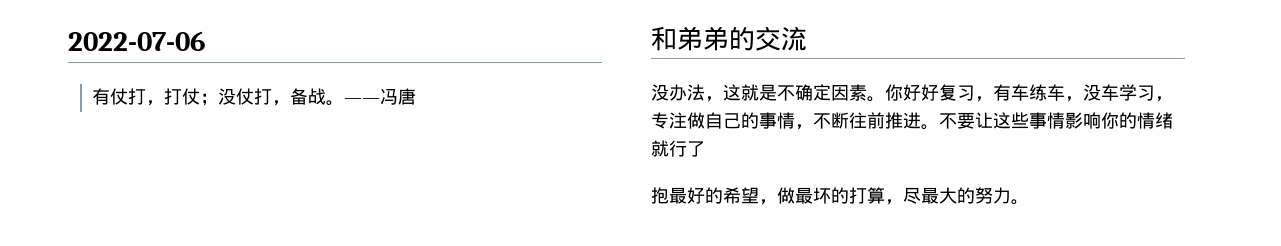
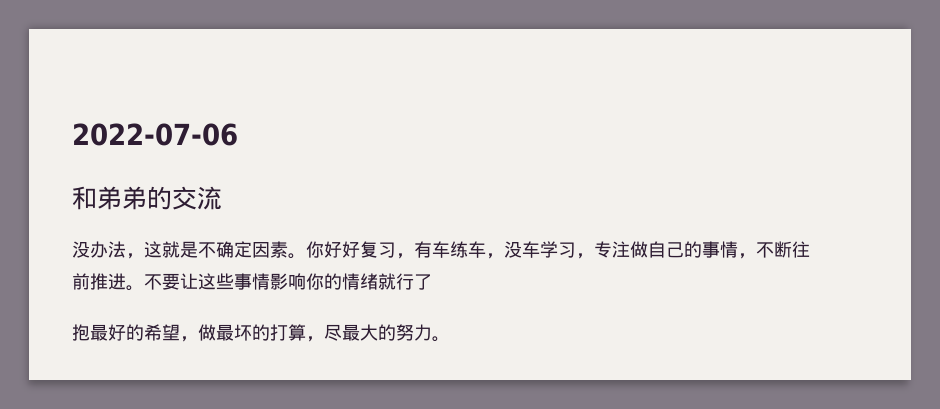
[92,88,417,106] // 有仗打，打仗；没仗打，备战。——冯唐 -> (238, 134) none

